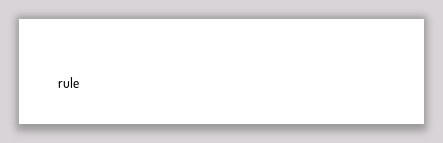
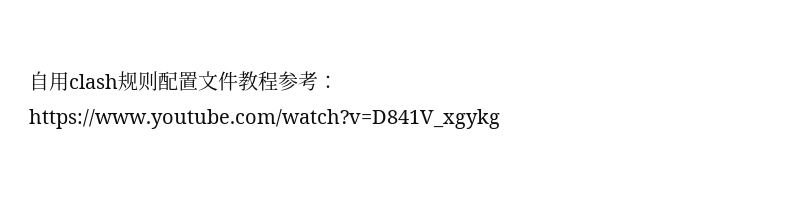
[58,77,79,88] rule -> [29,71,338,91] [29,109,500,129] 自用clash规则配置文件教程参考：https://www.youtube.com/watch?v=D841V_xgykg

